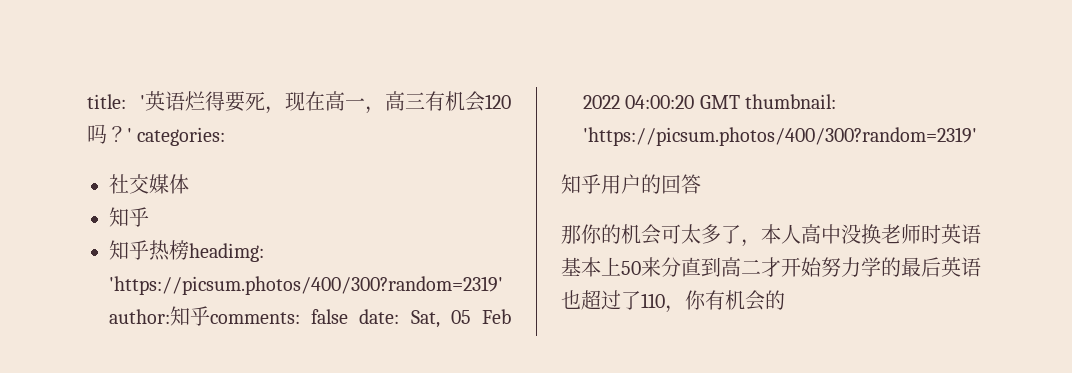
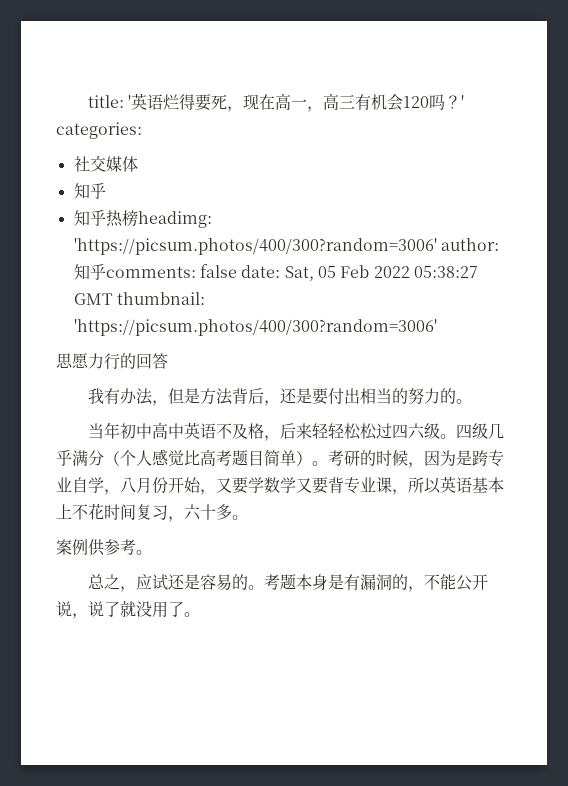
[109,276,503,295] 'https://picsum.photos/400/300?random=2319' -> [73,238,437,255] 'https://picsum.photos/400/300?random=3006'
[625,95,695,109] 04:00:20 -> [413,266,478,278] 05:38:27
[583,127,977,146] [561,174,641,194] 'https://picsum.photos/400/300?random=2319' // 知乎用户 -> [73,319,437,336] [56,353,120,370] 'https://picsum.photos/400/300?random=3006' // 思愿力行
[561,224,981,247] [561,257,981,277] [561,290,785,313] 那你的机会可太多了，本人高中没换老师时英语基本上50来分直到高二才开始努力学的最后英语也超过了110，你有机会的 -> [87,388,472,406] [87,422,504,441] [56,449,504,468] [56,476,504,495] [56,503,248,522] [56,539,152,556] [87,574,488,592] [56,601,200,619] 我有办法，但是方法背后，还是要付出相当的努力的。 // 当年初中高中英语不及格，后来轻轻松松过四六级。四级几乎满分（个人感觉比高考题目简单）。考研的时候，因为是跨专业自学，八月份开始，又要学数学又要背专业课，所以英语基本上不花时间复习，六十多。 // 案例供参考。 // 总之，应试还是容易的。考题本身是有漏洞的，不能公开说，说了就没用了。

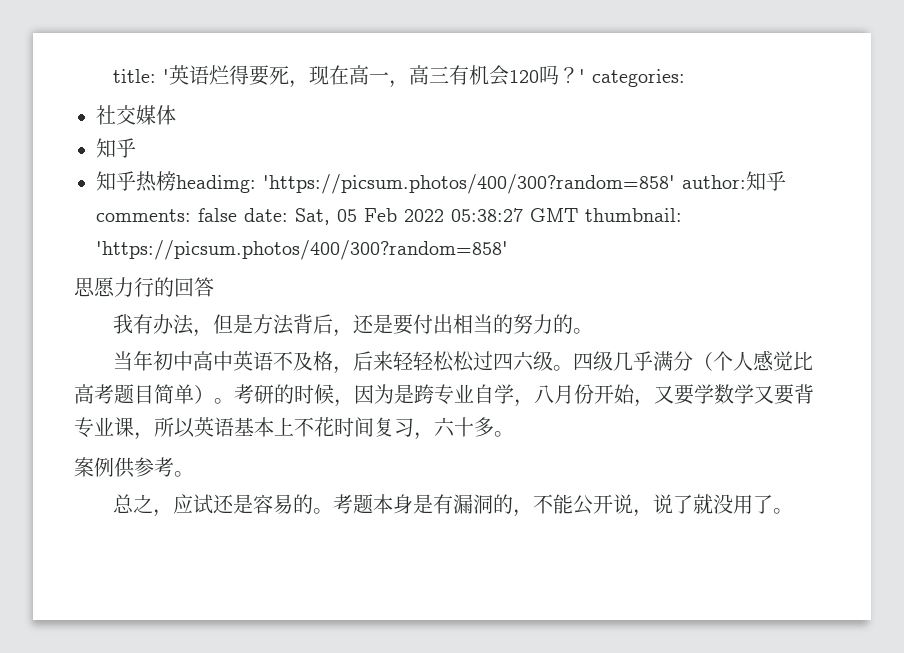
[73,238,437,255] 'https://picsum.photos/400/300?random=3006' -> [263,174,675,194] 'https://picsum.photos/400/300?random=858'
[73,319,437,336] 'https://picsum.photos/400/300?random=3006' -> [96,240,508,260] 'https://picsum.photos/400/300?random=858'

